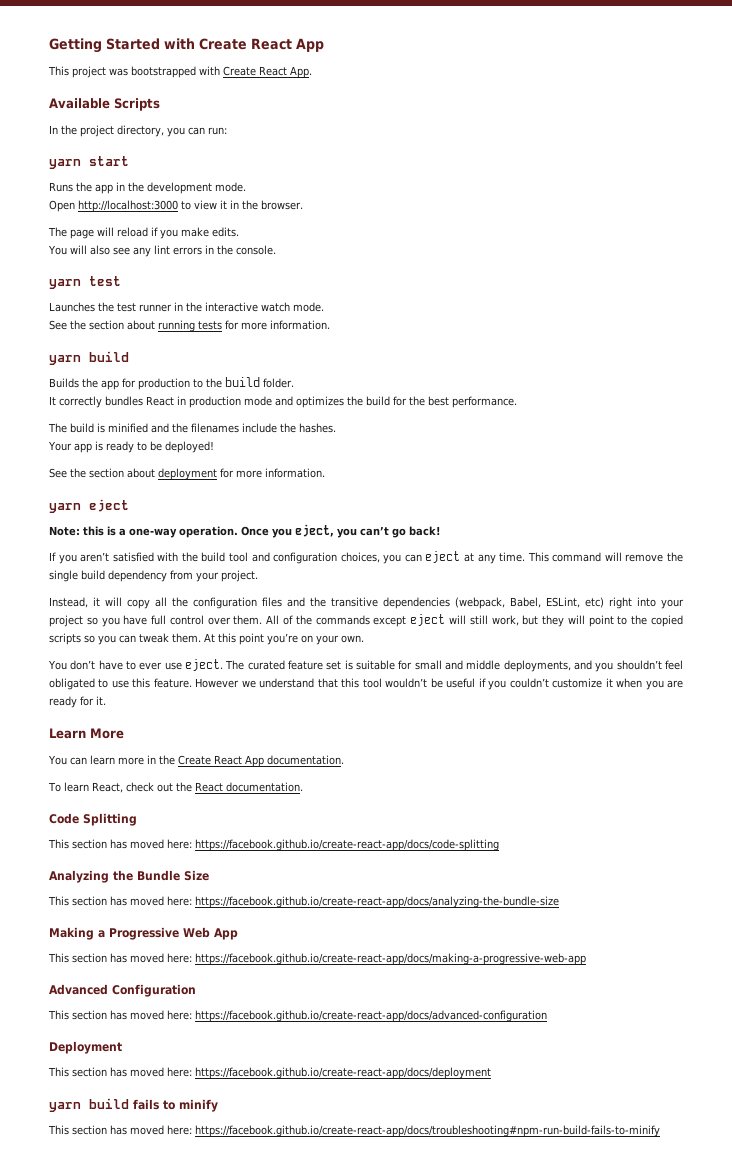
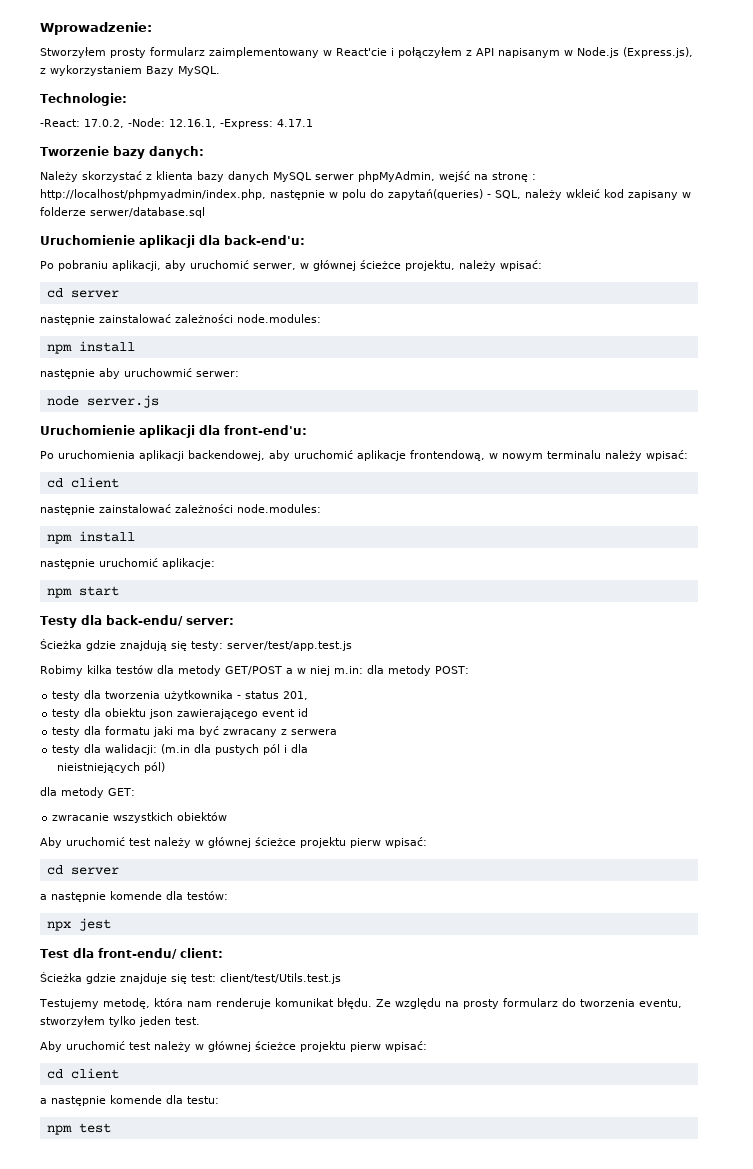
[49,38,324,53] [48,66,312,78] [49,98,160,111] [49,125,227,137] [49,156,129,169] [49,182,246,194] [49,200,303,212] [48,227,239,239] [48,245,276,257] [49,276,121,289] [49,302,324,312] [49,320,330,332] [49,351,129,365] [49,377,294,390] [49,396,517,408] [48,423,336,433] [48,441,214,453] [49,468,325,480] [49,499,129,513] [49,524,441,538] [49,551,683,564] [49,570,258,582] [49,597,684,609] [49,614,683,627] [49,633,364,645] [48,659,684,672] [49,678,684,690] [49,696,106,708] [49,728,124,739] [48,755,344,767] [48,782,303,793] [49,813,137,826] [48,839,499,851] [49,870,209,883] [48,896,559,908] [49,927,238,940] [48,953,586,965] [49,984,196,997] [48,1010,547,1022] [49,1041,122,1054] [48,1067,491,1079] [49,1098,218,1112] [48,1125,660,1137] Getting Started with Create React App // This project was bootstrapped with Create React App. // Available Scripts // In the project directory, you can run: // yarn start // Runs the app in the development mode. // Open http://localhost:3000 to view it in the browser. // The page will reload if you make edits. // You will also see any lint errors in the console. // yarn test // Launches the test runner in the interactive watch mode. // See the section about running tests for more information. // yarn build // Builds the app for production to the build folder. // It correctly bundles React in production mode and optimizes the build for the best performance. // The build is minified and the filenames include the hashes. // Your app is ready to be deployed! // See the section about deployment for more information. // yarn eject // Note: this is a one-way operation. Once you eject, you can’t go back! // If you aren’t satisfied with the build tool and configuration choices, you can eject at any time. This command will remove the single build dependency from your project. // Instead, it will copy all the configuration files and the transitive dependencies (webpack, Babel, ESLint, etc) right into your project so you have full control over them. All of the commands except eject will still work, but they will point to the copied scripts so you can tweak them. At this point you’re on your own. // You don’t have to ever use eject. The curated feature set is suitable for small and middle deployments, and you shouldn’t feel obligated to use this feature. However we understand that this tool wouldn’t be useful if you couldn’t customize it when you are ready for it. // Learn More // You can learn more in the Create React App documentation. // To learn React, check out the React documentation. // Code Splitting // This section has moved here: https://facebook.github.io/create-react-app/docs/code-splitting // Analyzing the Bundle Size // This section has moved here: https://facebook.github.io/create-react-app/docs/analyzing-the-bundle-size // Making a Progressive Web App // This section has moved here: https://facebook.github.io/create-react-app/docs/making-a-progressive-web-app // Advanced Configuration // This section has moved here: https://facebook.github.io/create-react-app/docs/advanced-configuration // Deployment // This section has moved here: https://facebook.github.io/create-react-app/docs/deployment // yarn build fails to minify // This section has moved here: https://facebook.github.io/create-react-app/docs/troubleshooting#npm-run-build-fails-to-minify -> [40,22,152,35] [40,47,693,58] [40,65,220,76] [40,93,127,106] [40,118,313,129] [40,146,204,159] [40,171,536,182] [40,189,691,200] [40,207,205,218] [40,235,305,248] [40,260,542,271] [46,288,119,298] [40,314,321,325] [46,341,135,354] [40,368,239,379] [46,395,159,408] [40,425,307,438] [40,450,688,461] [46,477,119,488] [40,504,321,515] [46,531,135,544] [40,558,215,569] [46,586,119,598] [40,615,234,628] [40,639,352,651] [40,665,469,676] [52,690,309,701] [52,708,309,719] [52,726,338,737] [52,744,309,755] [57,762,166,773] [40,787,135,798] [52,812,228,823] [40,837,427,848] [46,865,119,875] [40,891,228,902] [46,918,111,931] [40,948,223,959] [40,972,341,984] [39,998,682,1009] [40,1016,200,1027] [40,1041,427,1052] [46,1068,119,1079] [40,1095,219,1106] [46,1123,111,1135] Wprowadzenie: // Stworzyłem prosty formularz zaimplementowany w React'cie i połączyłem z API napisanym w Node.js (Express.js), z wykorzystaniem Bazy MySQL. // Technologie: // -React: 17.0.2, -Node: 12.16.1, -Express: 4.17.1 // Tworzenie bazy danych: // Należy skorzystać z klienta bazy danych MySQL serwer phpMyAdmin, wejść na stronę : http://localhost/phpmyadmin/index.php, następnie w polu do zapytań(queries) - SQL, należy wkleić kod zapisany w folderze serwer/database.sql // Uruchomienie aplikacji dla back-end'u: // Po pobraniu aplikacji, aby uruchomić serwer, w głównej ścieżce projektu, należy wpisać: // cd server // następnie zainstalować zależności node.modules: // npm install // następnie aby uruchowmić serwer: // node server.js // Uruchomienie aplikacji dla front-end'u: // Po uruchomienia aplikacji backendowej, aby uruchomić aplikacje frontendową, w nowym terminalu należy wpisać: // cd client // następnie zainstalować zależności node.modules: // npm install // następnie uruchomić aplikacje: // npm start // Testy dla back-endu/ server: // Ścieżka gdzie znajdują się testy: server/test/app.test.js // Robimy kilka testów dla metody GET/POST a w niej m.in: dla metody POST: // testy dla tworzenia użytkownika - status 201, // testy dla obiektu json zawierającego event id // testy dla formatu jaki ma być zwracany z serwera // testy dla walidacji: (m.in dla pustych pól i dla // nieistniejących pól) // dla metody GET: // zwracanie wszystkich obiektów // Aby uruchomić test należy w głównej ścieżce projektu pierw wpisać: // cd server // a następnie komende dla testów: // npx jest // Test dla front-endu/ client: // Ścieżka gdzie znajduje się test: client/test/Utils.test.js // Testujemy metodę, która nam renderuje komunikat błędu. Ze względu na prosty formularz do tworzenia eventu, stworzyłem tylko jeden test. // Aby uruchomić test należy w głównej ścieżce projektu pierw wpisać: // cd client // a następnie komende dla testu: // npm test

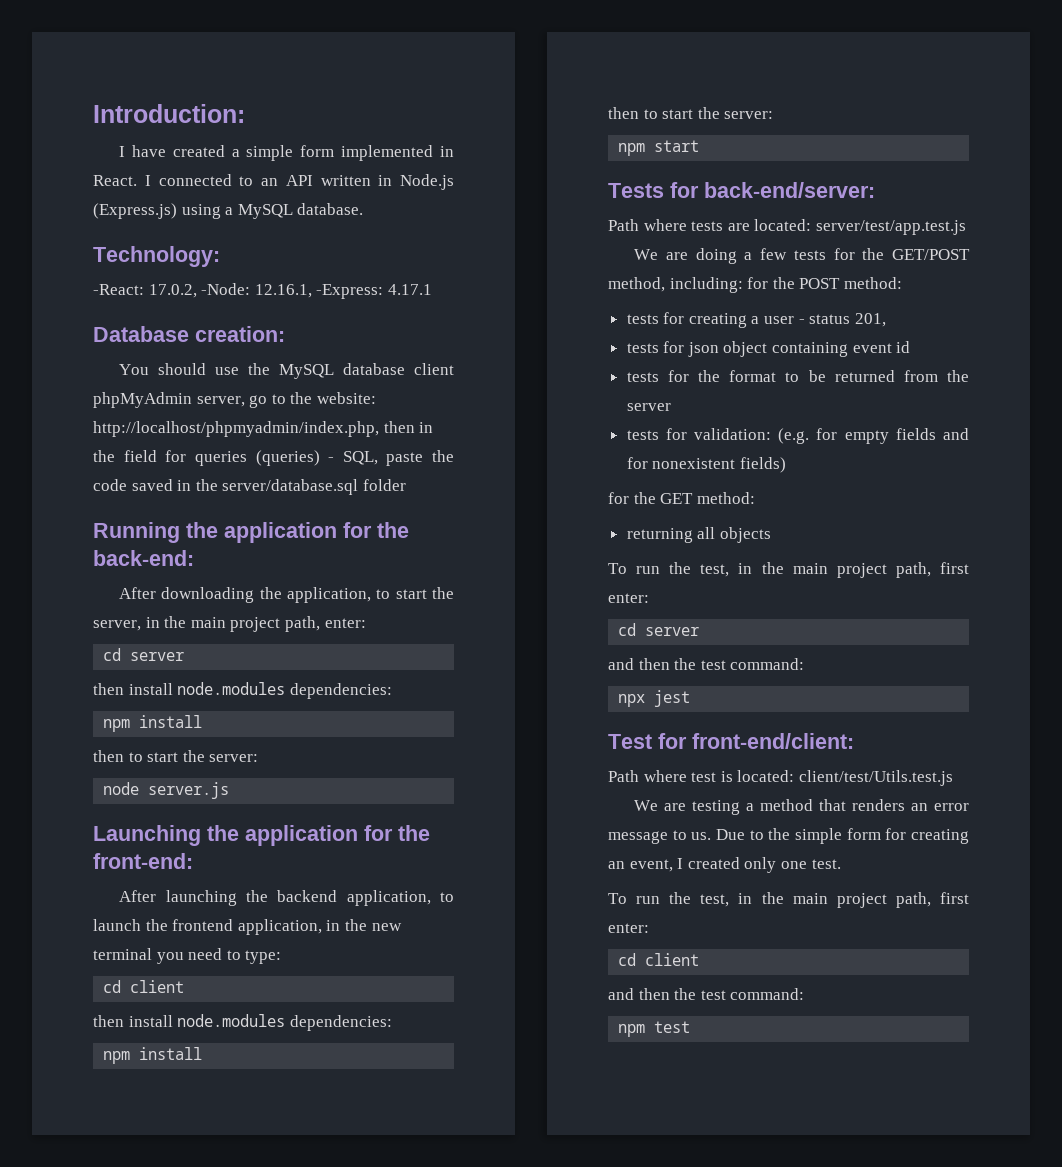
[40,22,152,35] [40,47,693,58] [40,65,220,76] [40,93,127,106] Wprowadzenie: // Stworzyłem prosty formularz zaimplementowany w React'cie i połączyłem z API napisanym w Node.js (Express.js), z wykorzystaniem Bazy MySQL. // Technologie: -> [93,104,245,123] [119,145,455,161] [93,174,454,190] [93,203,364,219] [93,246,220,267] Introduction: // I have created a simple form implemented in React. I connected to an API written in Node.js (Express.js) using a MySQL database. // Technology:
[40,146,204,159] [40,171,536,182] [40,189,691,200] [40,207,205,218] [40,235,305,248] [40,260,542,271] [46,288,119,298] [40,314,321,325] [46,341,135,354] [40,368,239,379] [46,395,159,408] [40,425,307,438] [40,450,688,461] [46,477,119,488] [40,504,321,515] [46,531,135,544] [40,558,215,569] [46,586,119,598] [40,615,234,628] [40,639,352,651] [40,665,469,676] [52,690,309,701] [52,708,309,719] [52,726,338,737] [52,744,309,755] [57,762,166,773] [40,787,135,798] [52,812,228,823] [40,837,427,848] [46,865,119,875] [40,891,228,902] [46,918,111,931] [40,948,223,959] [40,972,341,984] [39,998,682,1009] [40,1016,200,1027] [40,1041,427,1052] [46,1068,119,1079] [40,1095,219,1106] Tworzenie bazy danych: // Należy skorzystać z klienta bazy danych MySQL serwer phpMyAdmin, wejść na stronę : http://localhost/phpmyadmin/index.php, następnie w polu do zapytań(queries) - SQL, należy wkleić kod zapisany w folderze serwer/database.sql // Uruchomienie aplikacji dla back-end'u: // Po pobraniu aplikacji, aby uruchomić serwer, w głównej ścieżce projektu, należy wpisać: // cd server // następnie zainstalować zależności node.modules: // npm install // następnie aby uruchowmić serwer: // node server.js // Uruchomienie aplikacji dla front-end'u: // Po uruchomienia aplikacji backendowej, aby uruchomić aplikacje frontendową, w nowym terminalu należy wpisać: // cd client // następnie zainstalować zależności node.modules: // npm install // następnie uruchomić aplikacje: // npm start // Testy dla back-endu/ server: // Ścieżka gdzie znajdują się testy: server/test/app.test.js // Robimy kilka testów dla metody GET/POST a w niej m.in: dla metody POST: // testy dla tworzenia użytkownika - status 201, // testy dla obiektu json zawierającego event id // testy dla formatu jaki ma być zwracany z serwera // testy dla walidacji: (m.in dla pustych pól i dla // nieistniejących pól) // dla metody GET: // zwracanie wszystkich obiektów // Aby uruchomić test należy w głównej ścieżce projektu pierw wpisać: // cd server // a następnie komende dla testów: // npx jest // Test dla front-endu/ client: // Ścieżka gdzie znajduje się test: client/test/Utils.test.js // Testujemy metodę, która nam renderuje komunikat błędu. Ze względu na prosty formularz do tworzenia eventu, stworzyłem tylko jeden test. // Aby uruchomić test należy w głównej ścieżce projektu pierw wpisać: // cd client // a następnie komende dla testu: -> [93,326,285,342] [119,363,454,379] [93,392,376,408] [93,421,434,437] [93,450,454,466] [93,479,406,495] [93,522,409,543] [93,550,194,566] [119,587,454,603] [93,616,366,632] [103,648,185,661] [93,682,392,699] [103,715,203,732] [93,750,259,762] [103,782,230,799] [93,825,430,846] [93,853,193,869] [119,890,454,906] [93,919,402,935] [93,948,282,964] [103,980,185,993] [93,1014,392,1031] [103,1047,203,1064] [608,107,774,119] [618,140,700,156] [608,182,875,198] [608,219,966,235] [634,248,970,264] [608,277,902,293] [626,312,886,328] [626,341,911,357] [626,370,969,382] [626,403,671,411] [626,428,969,444] [626,457,786,473] [608,492,755,504] [626,527,771,543] [608,562,969,578] [608,593,649,603] [618,623,700,636] [608,658,805,670] [618,690,691,707] [608,733,854,749] [608,770,953,786] [634,799,969,815] [608,828,969,844] [608,857,841,873] [608,892,969,908] [608,923,649,933] [618,953,700,966] [608,988,805,1000] Database creation: // You should use the MySQL database client phpMyAdmin server, go to the website: http://localhost/phpmyadmin/index.php, then in the field for queries (queries) - SQL, paste the code saved in the server/database.sql folder // Running the application for the back-end: // After downloading the application, to start the server, in the main project path, enter: // cd server // then install node.modules dependencies: // npm install // then to start the server: // node server.js // Launching the application for the front-end: // After launching the backend application, to launch the frontend application, in the new terminal you need to type: // cd client // then install node.modules dependencies: // npm install // then to start the server: // npm start // Tests for back-end/server: // Path where tests are located: server/test/app.test.js // We are doing a few tests for the GET/POST method, including: for the POST method: // tests for creating a user - status 201, // tests for json object containing event id // tests for the format to be returned from the server // tests for validation: (e.g. for empty fields and for nonexistent fields) // for the GET method: // returning all objects // To run the test, in the main project path, first enter: // cd server // and then the test command: // npx jest // Test for front-end/client: // Path where test is located: client/test/Utils.test.js // We are testing a method that renders an error message to us. Due to the simple form for creating an event, I created only one test. // To run the test, in the main project path, first enter: // cd client // and then the test command:

